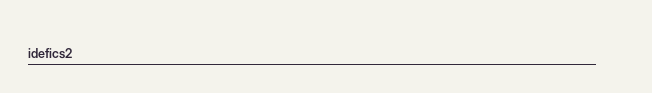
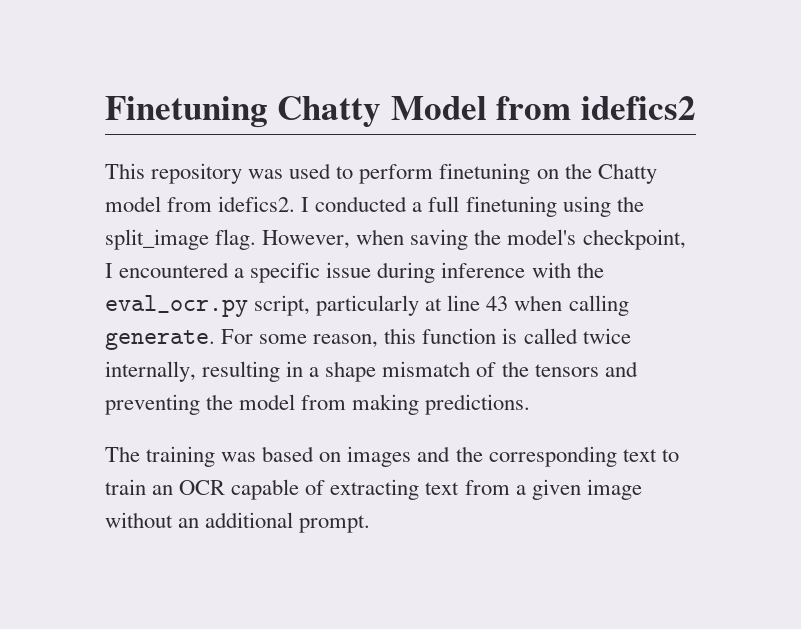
[28,48,72,59] idefics2 -> [105,96,696,128] [105,163,657,184] [105,196,644,217] [105,229,686,250] [105,262,604,283] [105,295,629,317] [105,328,631,350] [105,361,638,382] [105,394,531,415] [105,446,679,467] [105,479,642,500] [105,512,371,533] Finetuning Chatty Model from idefics2 // This repository was used to perform finetuning on the Chatty model from idefics2. I conducted a full finetuning using the split_image flag. However, when saving the model's checkpoint, I encountered a specific issue during inference with the eval_ocr.py script, particularly at line 43 when calling generate. For some reason, this function is called twice internally, resulting in a shape mismatch of the tensors and preventing the model from making predictions. // The training was based on images and the corresponding text to train an OCR capable of extracting text from a given image without an additional prompt.

